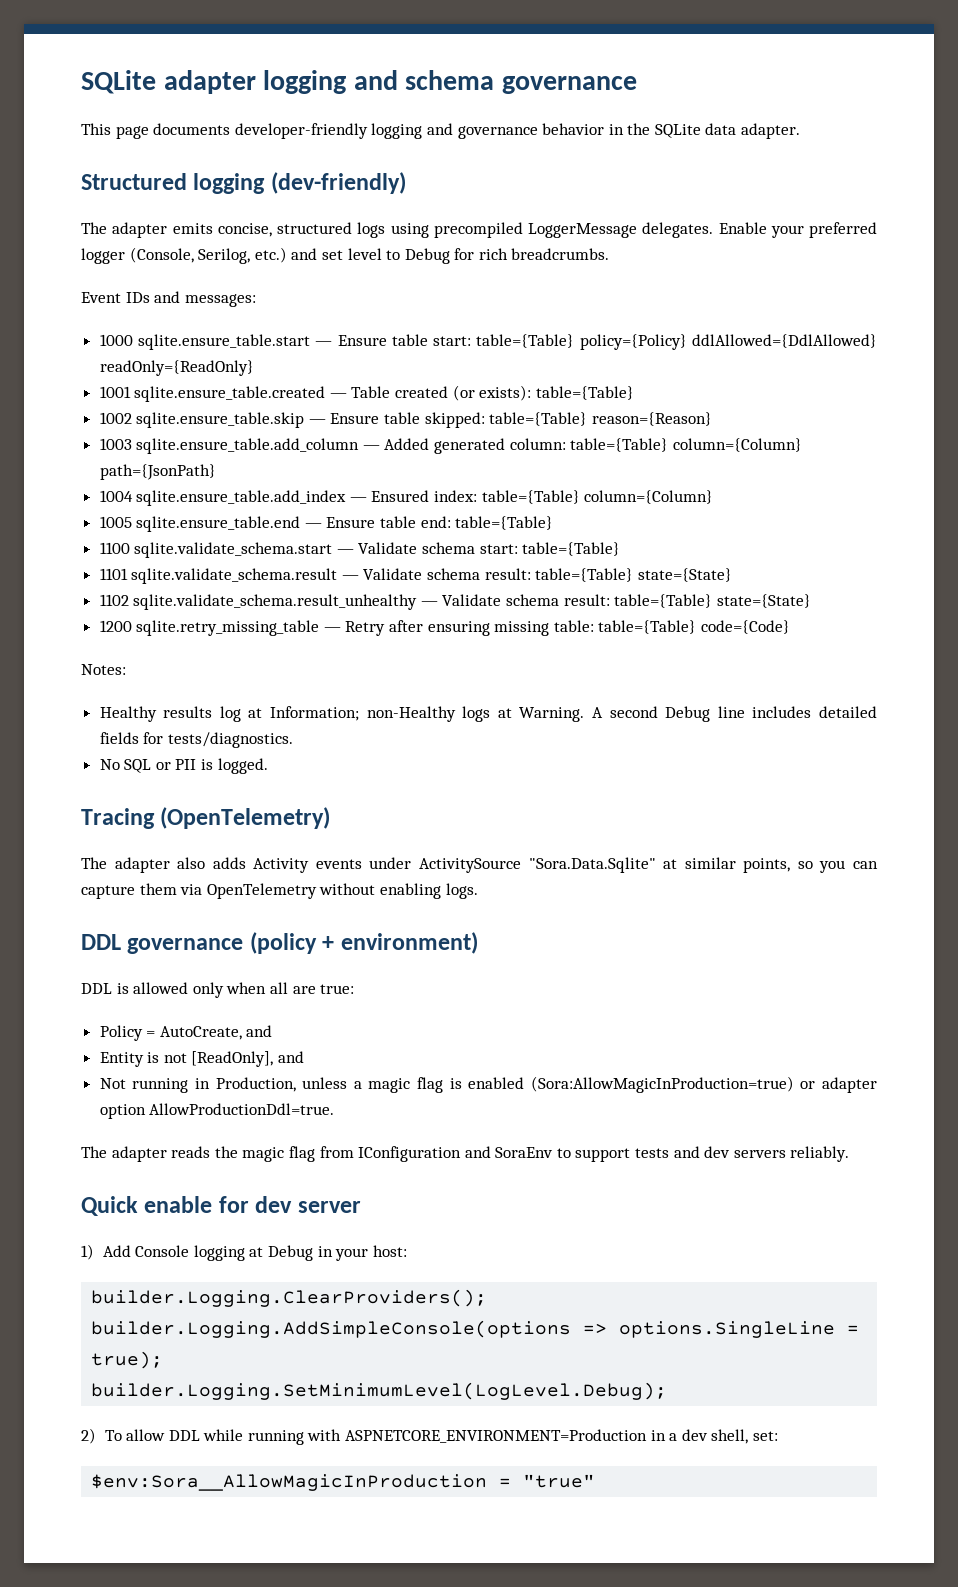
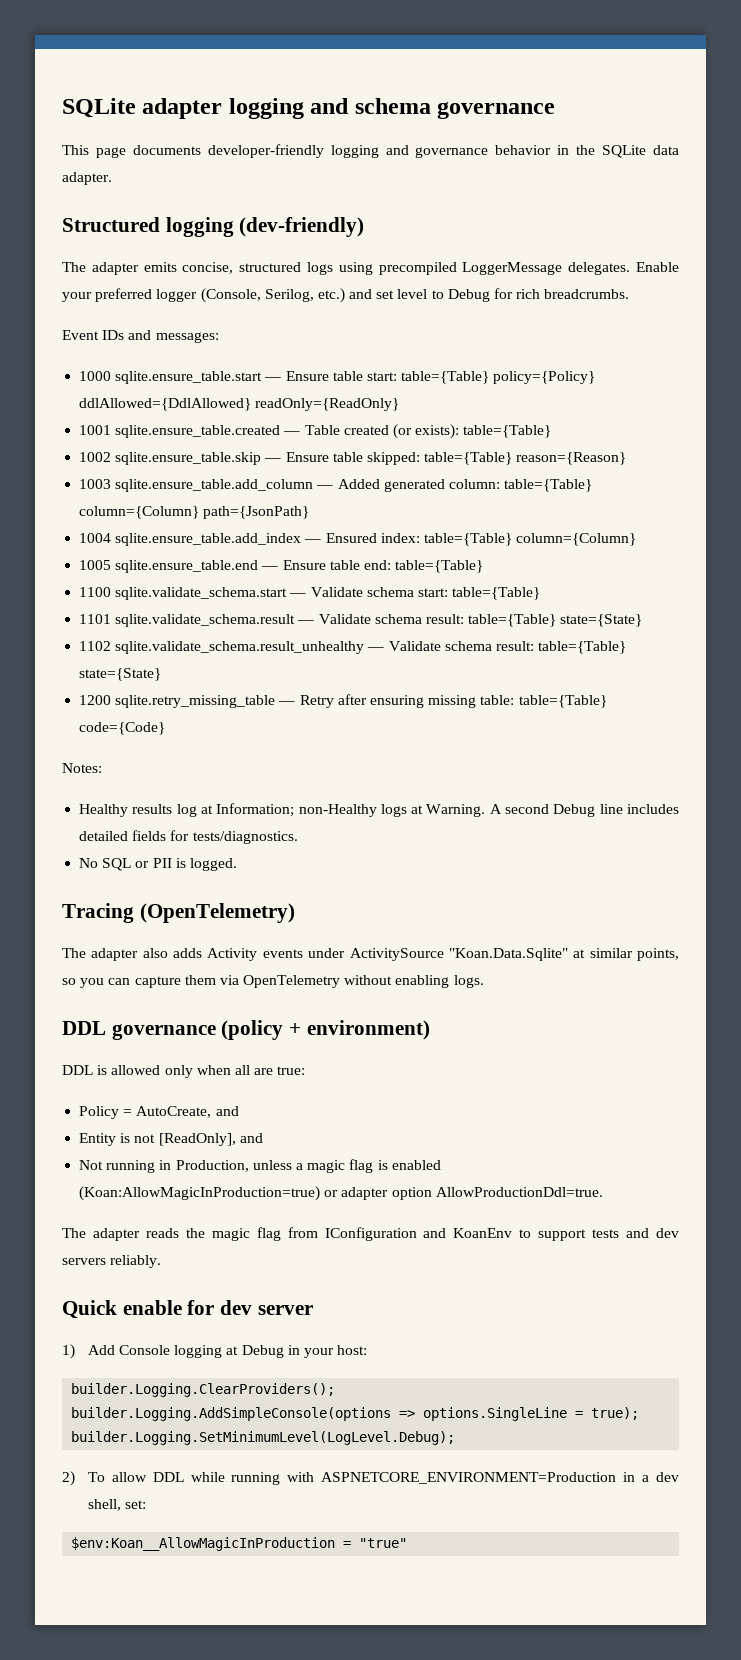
[528,857,656,873] "Sora.Data.Sqlite" -> [448,948,568,961] "Koan.Data.Sqlite"
[530,1076,794,1093] (Sora:AllowMagicInProduction=true) -> [79,1186,321,1201] (Koan:AllowMagicInProduction=true)
[495,1147,554,1158] SoraEnv -> [453,1228,513,1238] KoanEnv
[91,1474,488,1491] $env:Sora__AllowMagicInProduction -> [71,1537,336,1551] $env:Koan__AllowMagicInProduction

